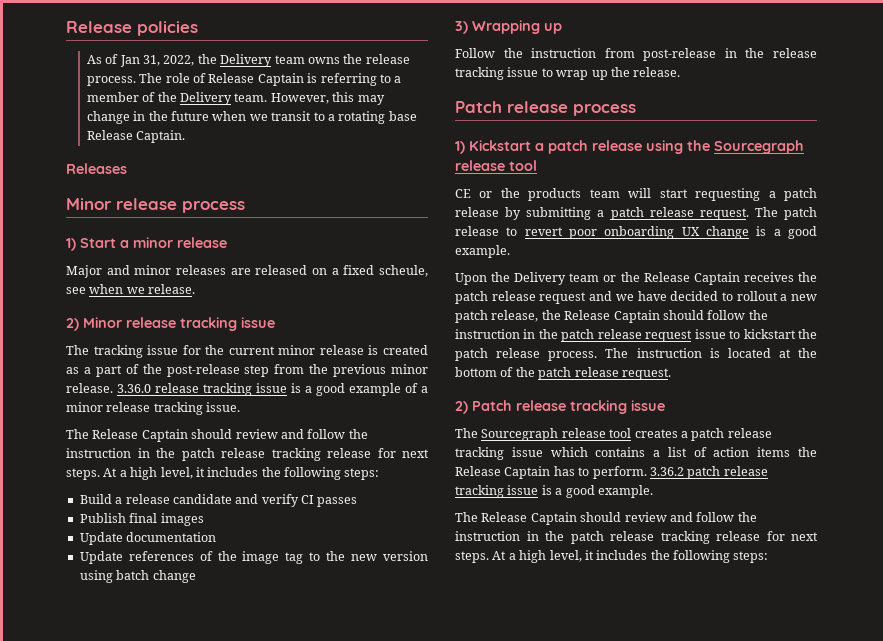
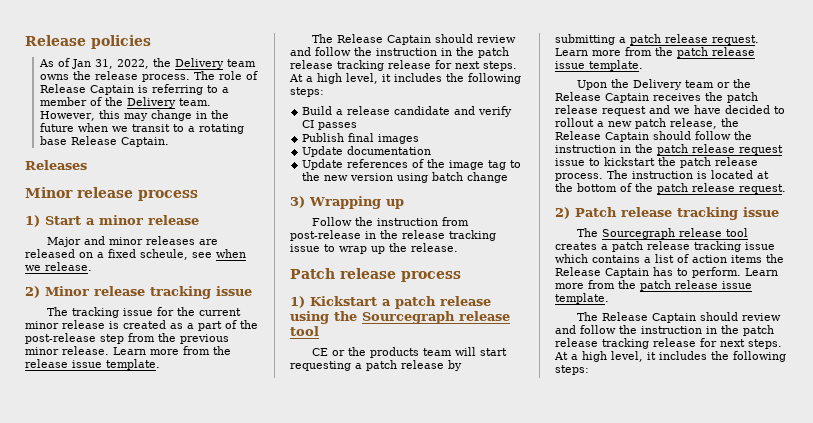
[117,383,428,396] [66,402,241,415] 3.36.0 release tracking issue is a good example of a minor release tracking issue. -> [113,346,231,355] [25,359,160,370] Learn more from the release issue template.
[754,207,817,220] [455,226,817,239] [455,245,510,258] The patch release to revert poor onboarding UX change is a good example. -> [555,47,755,58] [555,60,643,71] Learn more from the patch release issue template.
[649,466,768,479] [455,485,653,498] 3.36.2 patch release tracking issue is a good example. -> [745,268,778,276] [555,280,752,291] [555,293,609,304] Learn more from the patch release issue template.

